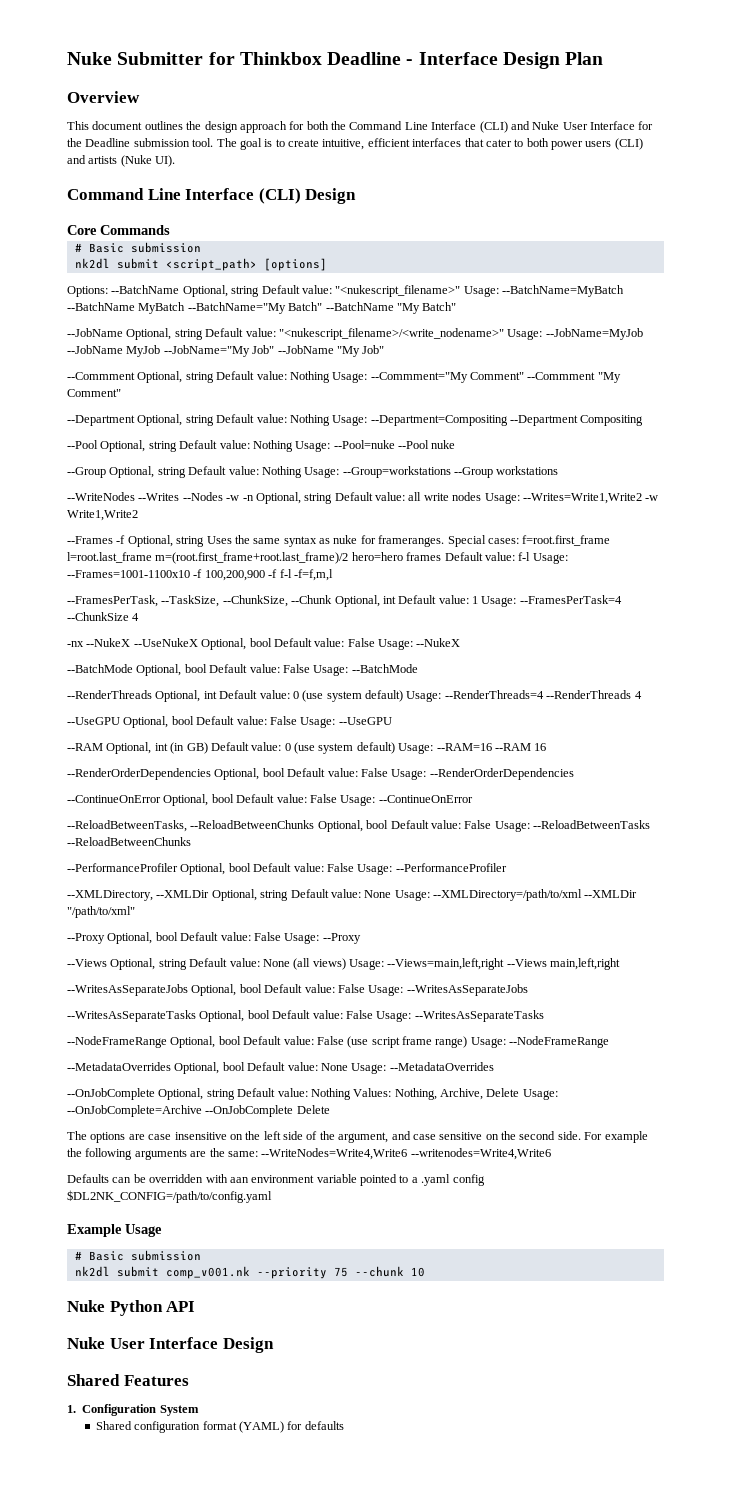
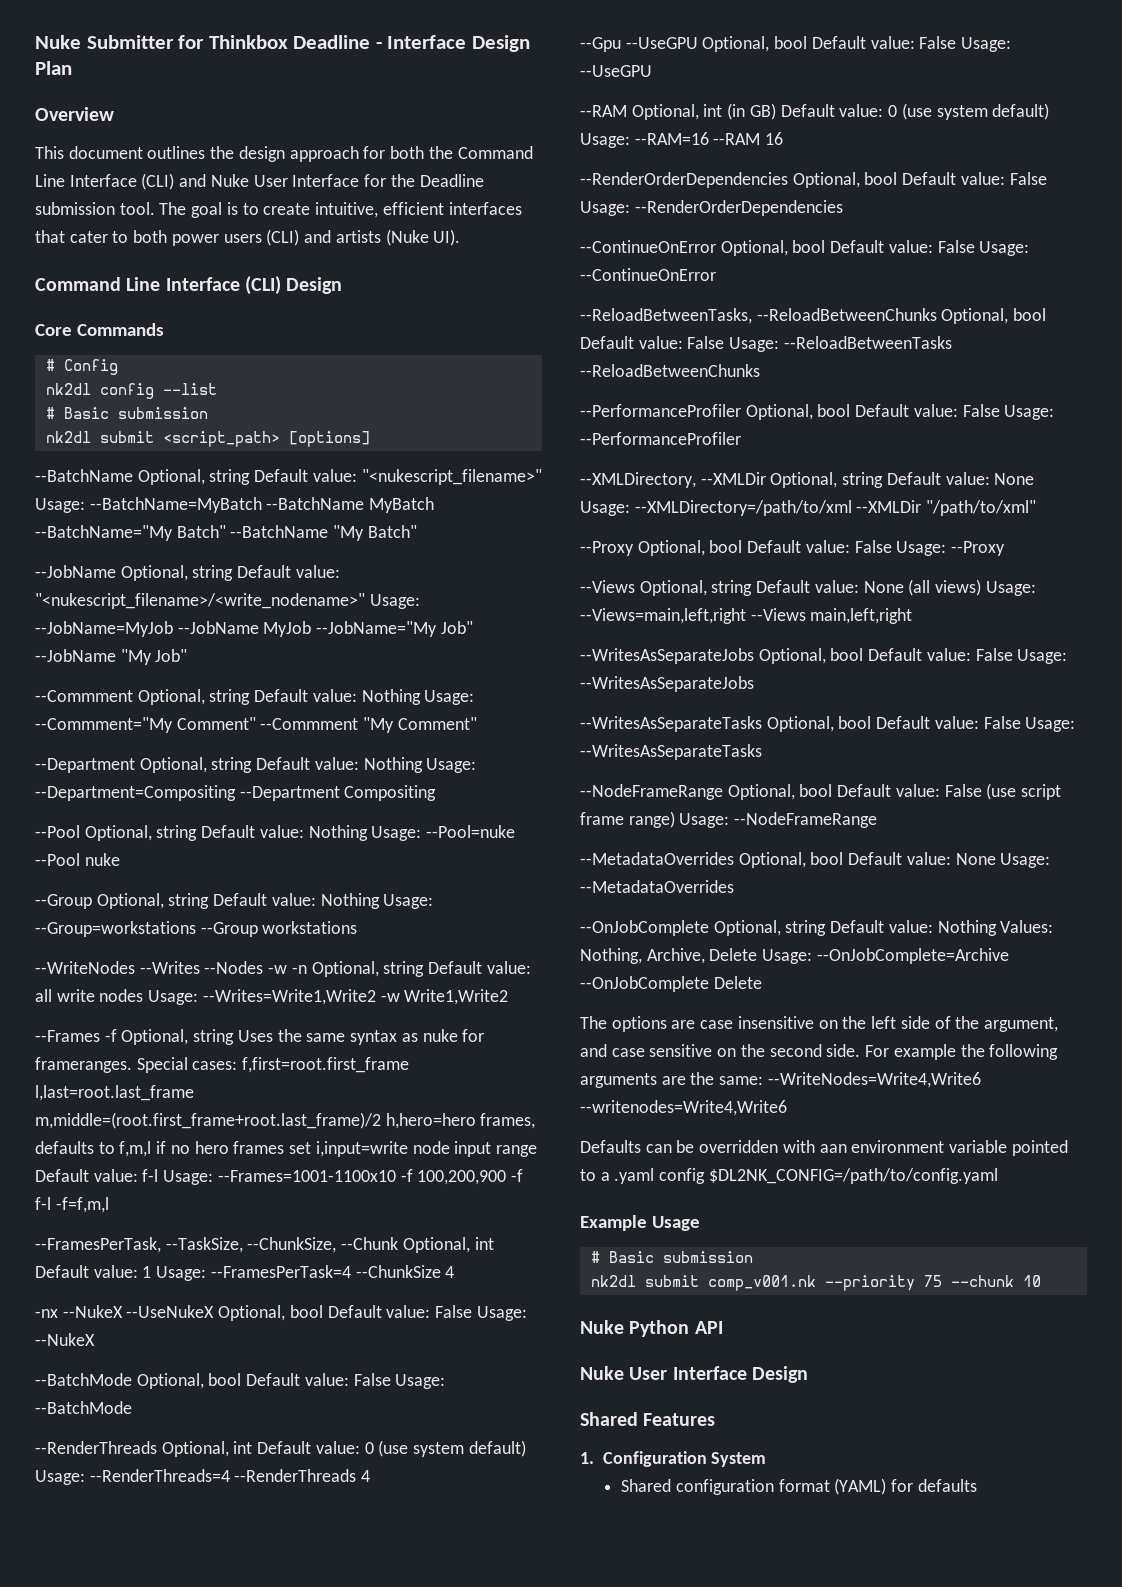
(170, 230) none -> [45,359,118,375] [45,383,217,399] // # Config // nk2dl config --list
[67,286,108,297] Options: -> (370, 439) none
[522,535,611,546] [67,552,442,564] f=root.first_frame l=root.last_frame m=(root.first_frame+root.last_frame)/2 hero=hero frames -> [242,1057,410,1073] [35,1085,194,1101] [35,1112,536,1129] [35,1141,537,1157] f,first=root.first_frame l,last=root.last_frame m,middle=(root.first_frame+root.last_frame)/2 h,hero=hero frames, defaults to f,m,l if no hero frames set i,input=write node input range
(642, 695) none -> [580,37,621,52] --Gpu

